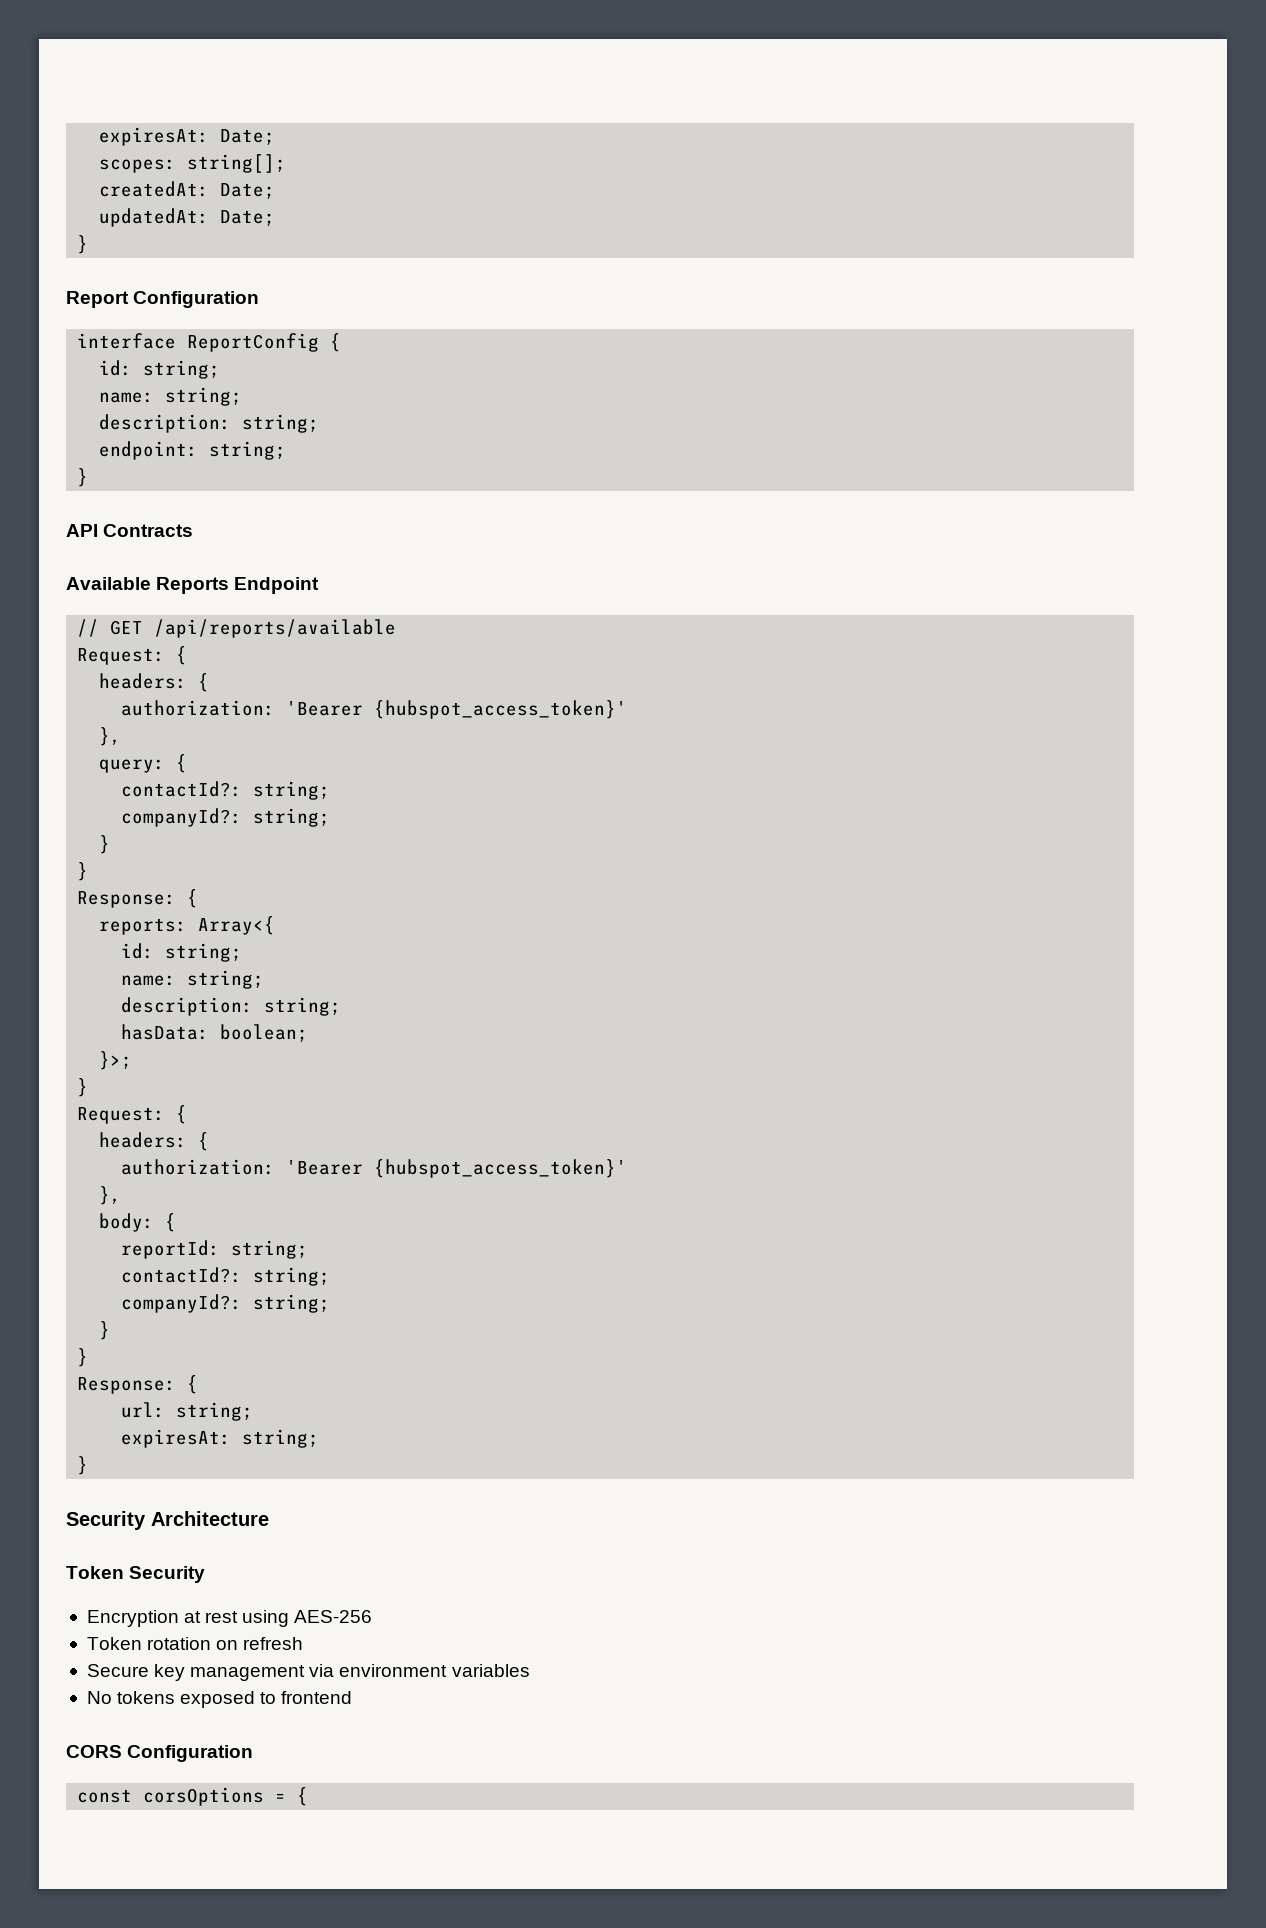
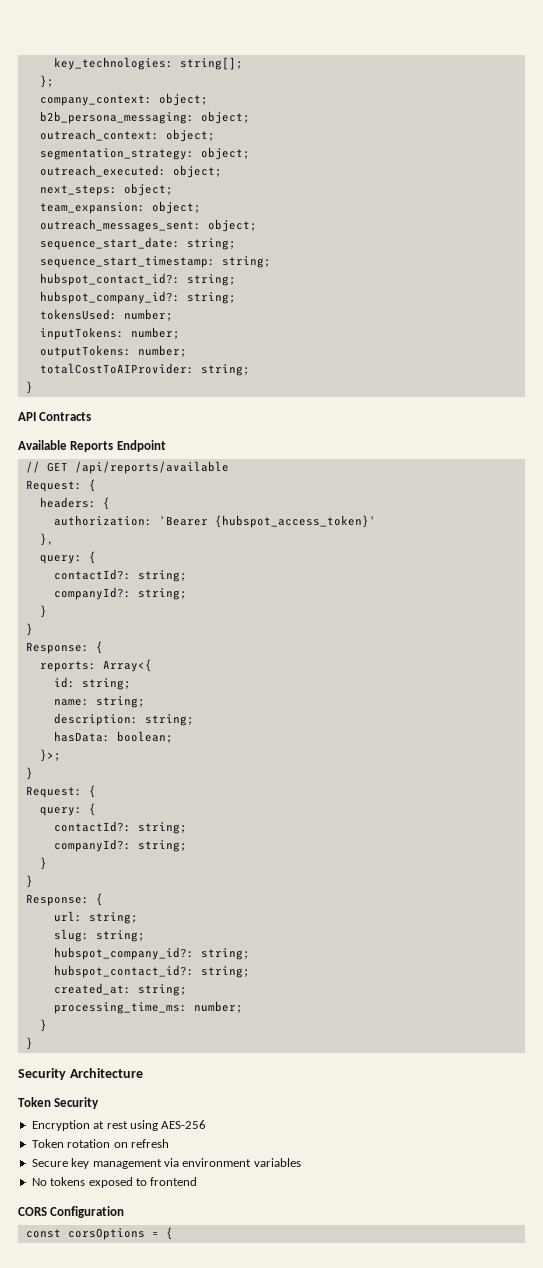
[99,127,276,146] [99,154,287,173] [99,181,276,199] [99,208,276,227] [77,235,89,254] [66,291,260,308] [77,333,342,352] [99,360,221,379] [99,387,243,406] [99,414,320,433] [99,441,199,460] expiresAt: Date; // scopes: string[]; // createdAt: Date; // updatedAt: Date; // } // Report Configuration // interface ReportConfig { // id: string; // name: string; // description: string; // endpoint: -> [53,57,243,70] [39,75,54,88] [39,93,208,106] [39,111,250,124] [39,129,215,142] [39,147,250,160] [39,165,222,178] [39,183,173,196] [39,201,201,214] [39,219,257,232] [39,237,236,250] [39,256,271,268] [39,273,236,286] [39,291,236,304] [39,309,173,321] [39,327,180,340] [39,345,187,358] [39,363,194,374] key_technologies: string[]; // }; // company_context: object; // b2b_persona_messaging: object; // outreach_context: object; // segmentation_strategy: object; // outreach_executed: object; // next_steps: object; // team_expansion: object; // outreach_messages_sent: object; // sequence_start_date: string; // sequence_start_timestamp: string; // hubspot_contact_id?: string; // hubspot_company_id?: string; // tokensUsed: number; // inputTokens: number; // outputTokens: number; // totalCostToAIProvider:
[99,1132,210,1151] [121,1159,628,1178] [99,1186,122,1205] [99,1213,177,1232] [121,1240,309,1259] headers: { // authorization: 'Bearer {hubspot_access_token}' // }, // body: { // reportId: string; -> [39,803,96,816] query: {
[121,1429,320,1448] expiresAt: string; -> [53,929,145,942] [53,947,250,960] [53,965,250,978] [53,983,187,996] [53,1001,243,1014] [39,1019,47,1032] slug: string; // hubspot_company_id?: string; // hubspot_contact_id?: string; // created_at: string; // processing_time_ms: number; // }

